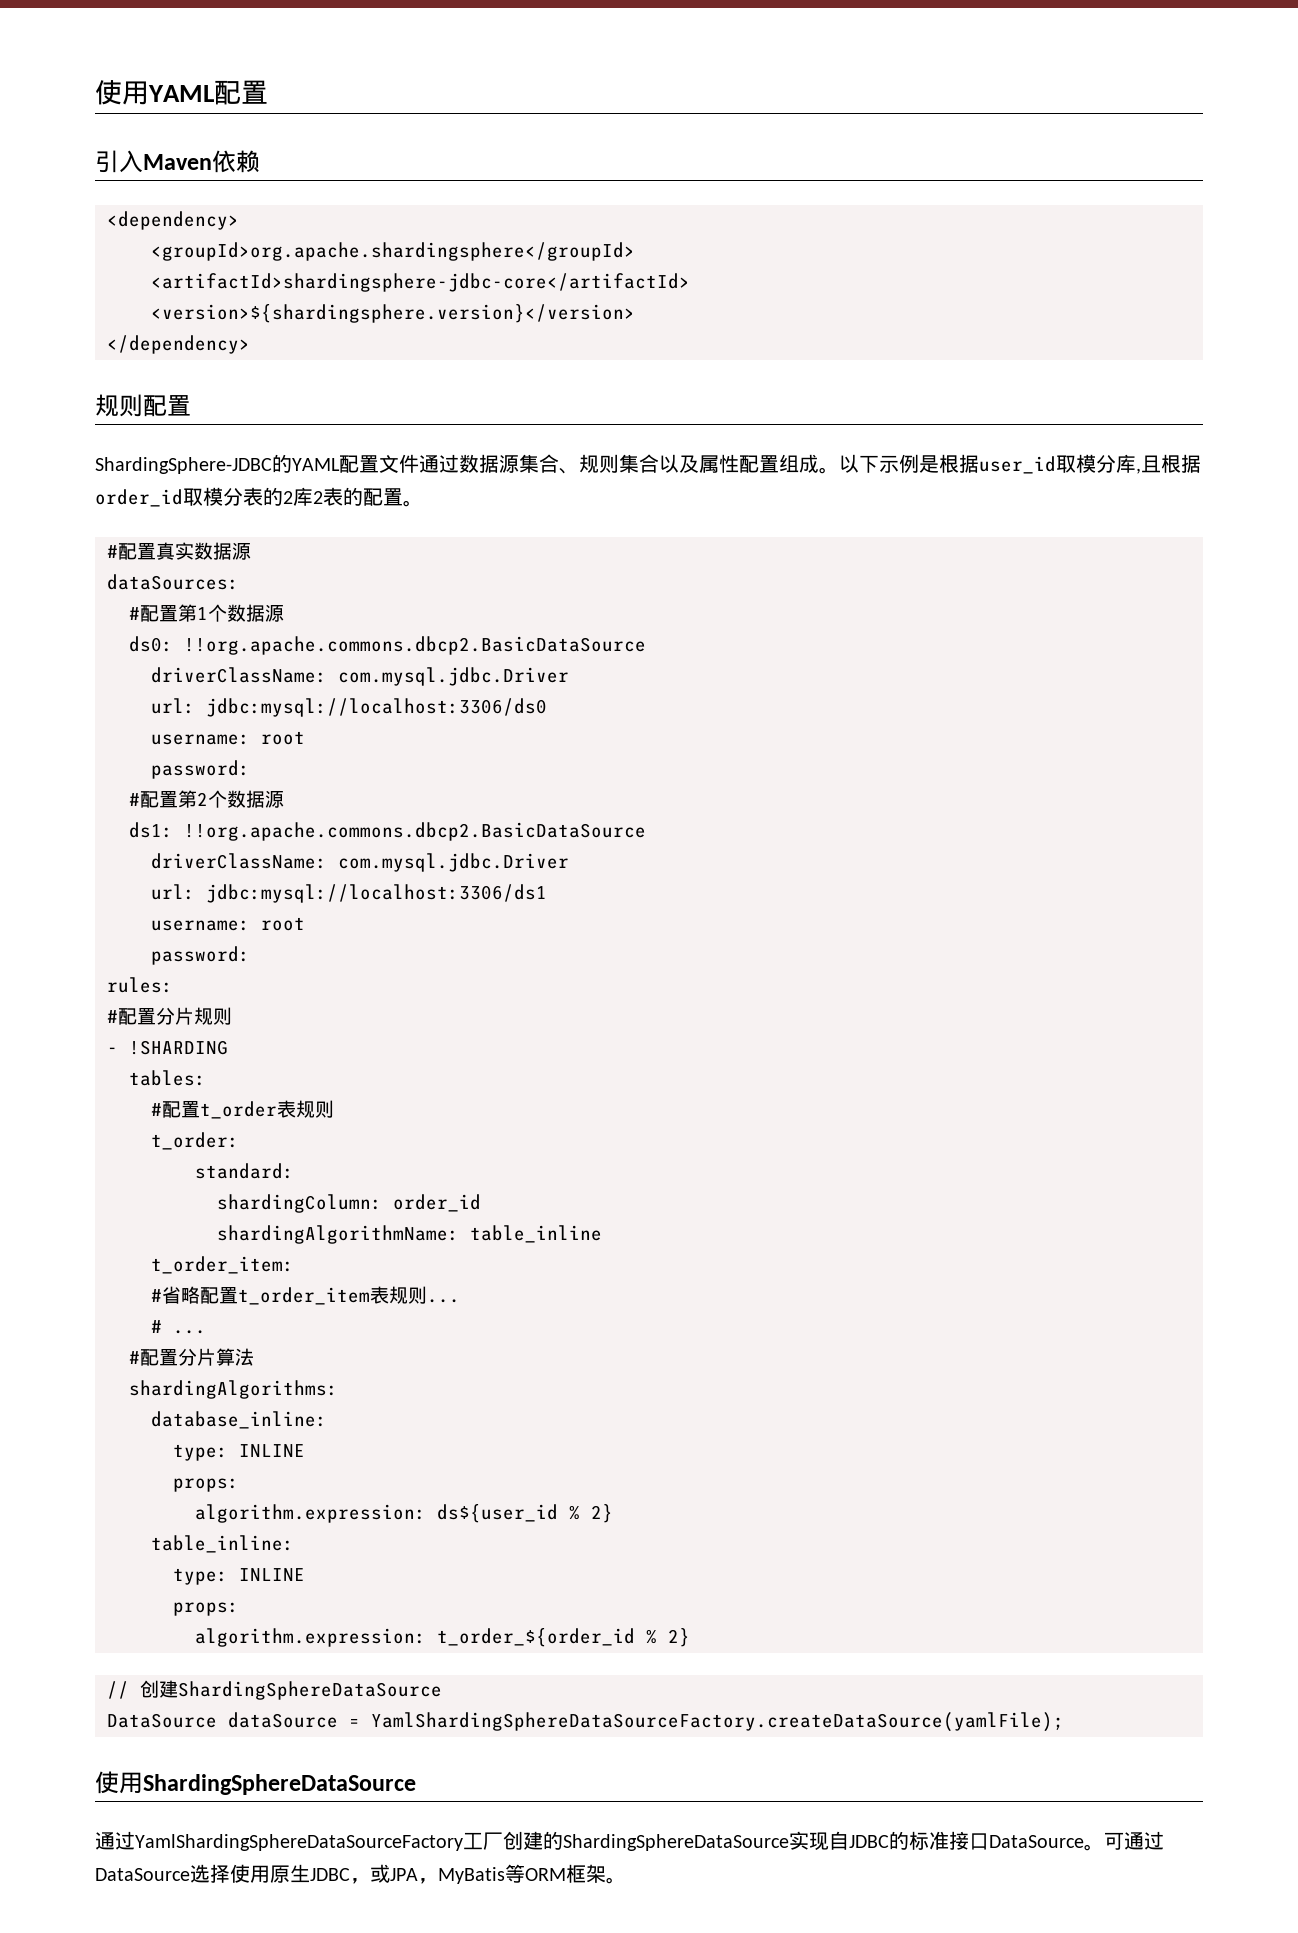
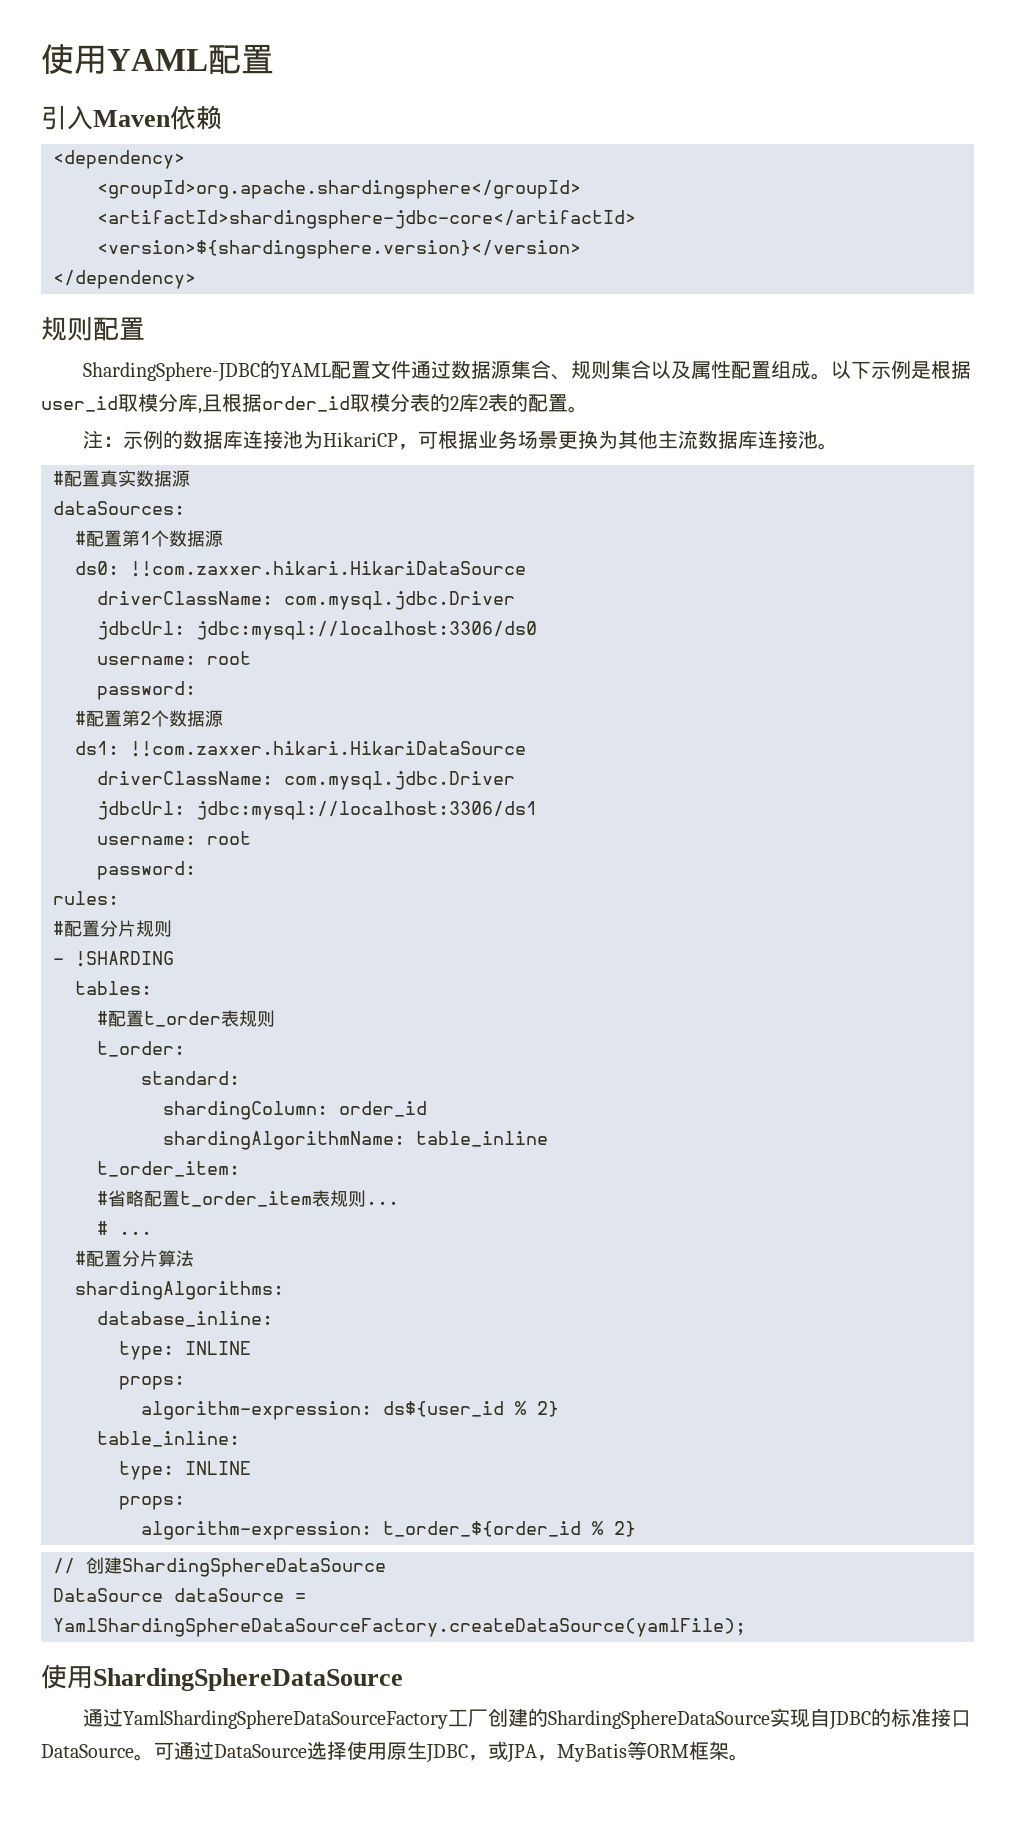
(423, 503) none -> [82,430,838,450] // 注：示例的数据库连接池为HikariCP，可根据业务场景更换为其他主流数据库连接池。
[184,636,646,655] [151,667,569,686] [151,698,195,714] !!org.apache.commons.dbcp2.BasicDataSource // driverClassName: com.mysql.jdbc.Driver // url: -> [130,561,526,577] [97,591,515,610] [97,621,185,640] !!com.zaxxer.hikari.HikariDataSource // driverClassName: com.mysql.jdbc.Driver // jdbcUrl:
[184,822,646,841] [151,853,569,872] [151,884,195,900] !!org.apache.commons.dbcp2.BasicDataSource // driverClassName: com.mysql.jdbc.Driver // url: -> [130,741,526,757] [97,771,515,790] [97,801,185,820] !!com.zaxxer.hikari.HikariDataSource // driverClassName: com.mysql.jdbc.Driver // jdbcUrl:
[195,1504,426,1523] algorithm.expression: -> [141,1401,372,1420] algorithm-expression:
[195,1628,426,1647] algorithm.expression: -> [141,1521,372,1540] algorithm-expression:

